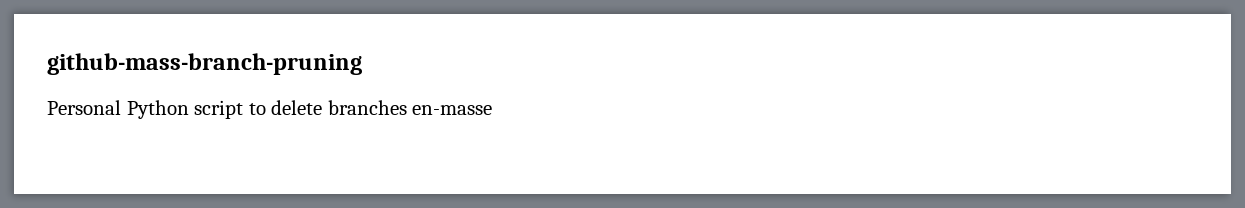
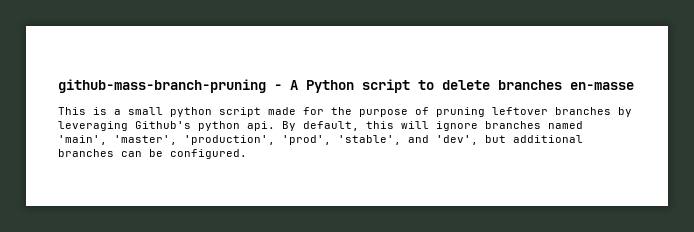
[47,100,121,115] // Personal -> [274,80,298,90] - A
(493, 110) none -> [58,107,632,117] [58,121,583,131] [58,135,583,145] [58,149,247,159] // This is a small python script made for the purpose of pruning leftover branches by leveraging Github's python api. By default, this will ignore branches named 'main', 'master', 'production', 'prod', 'stable', and 'dev', but additional branches can be configured.

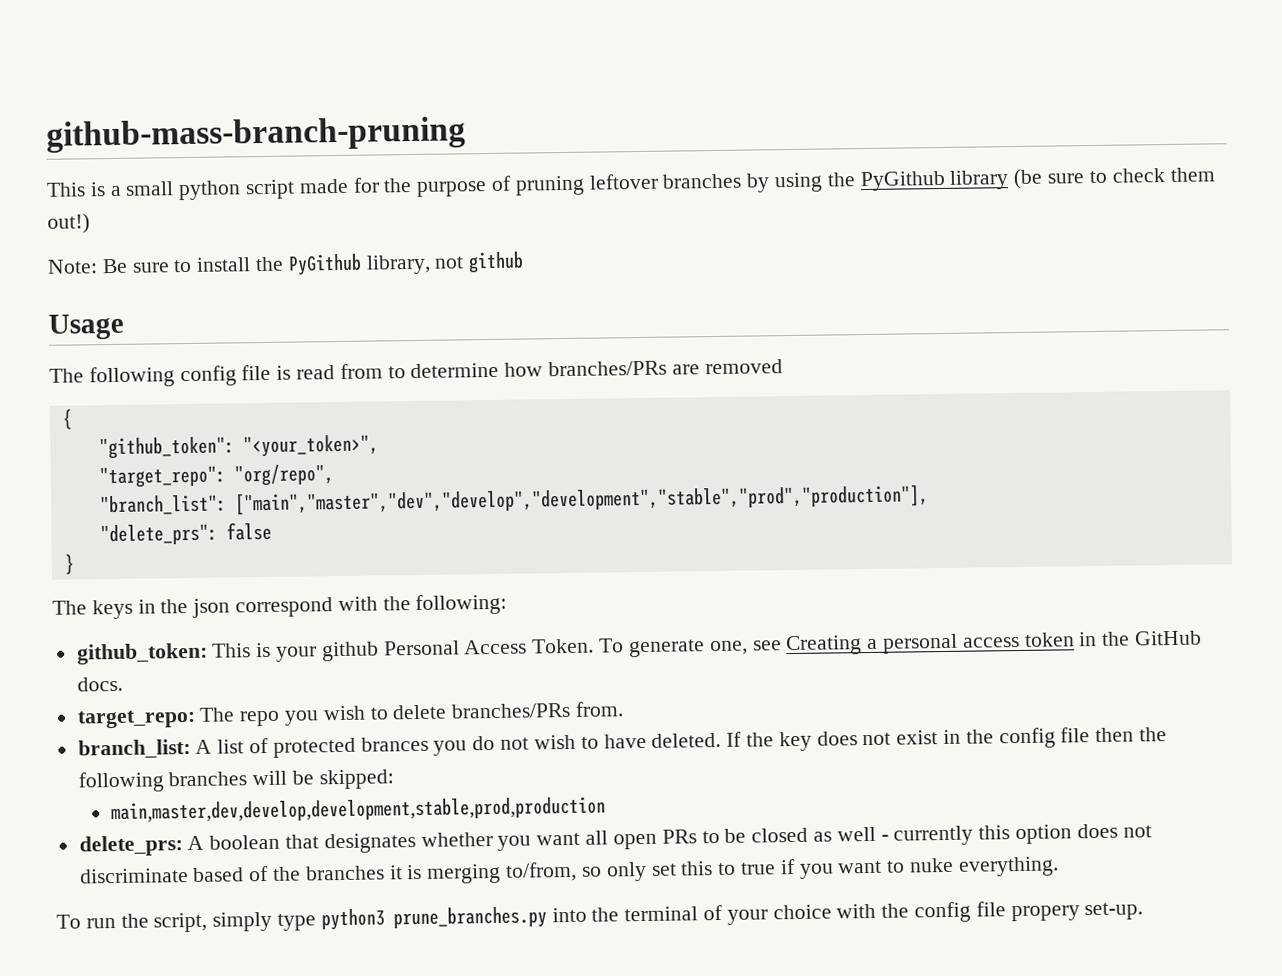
[274,79,634,93] - A Python script to delete branches en-masse -> (466, 134) none
[58,121,583,131] [58,135,583,145] [58,149,247,159] leveraging Github's python api. By default, this will ignore branches named 'main', 'master', 'production', 'prod', 'stable', and 'dev', but additional branches can be configured. -> [774,167,1215,193] [47,213,90,234] [47,251,525,276] [48,313,124,340] [49,359,783,388] [61,408,73,430] [98,434,379,460] [98,464,334,489] [99,484,929,516] [99,521,272,546] [63,553,75,575] [52,593,508,620] [76,630,1202,665] [76,676,123,692] [76,701,625,729] [77,727,1167,760] [77,769,394,793] [111,796,607,824] [78,823,1152,857] [79,856,1059,884] [56,901,1144,933] using the PyGithub library (be sure to check them out!) // Note: Be sure to install the PyGithub library, not github // Usage // The following config file is read from to determine how branches/PRs are removed // { // "github_token": "<your_token>", // "target_repo": "org/repo", // "branch_list": ["main","master","dev","develop","development","stable","prod","production"], // "delete_prs": false // } // The keys in the json correspond with the following: // github_token: This is your github Personal Access Token. To generate one, see Creating a personal access token in the GitHub docs. // target_repo: The repo you wish to delete branches/PRs from. // branch_list: A list of protected brances you do not wish to have deleted. If the key does not exist in the config file then the following branches will be skipped: // main,master,dev,develop,development,stable,prod,production // delete_prs: A boolean that designates whether you want all open PRs to be closed as well - currently this option does not discriminate based of the branches it is merging to/from, so only set this to true if you want to nuke everything. // To run the script, simply type python3 prune_branches.py into the terminal of your choice with the config file propery set-up.

